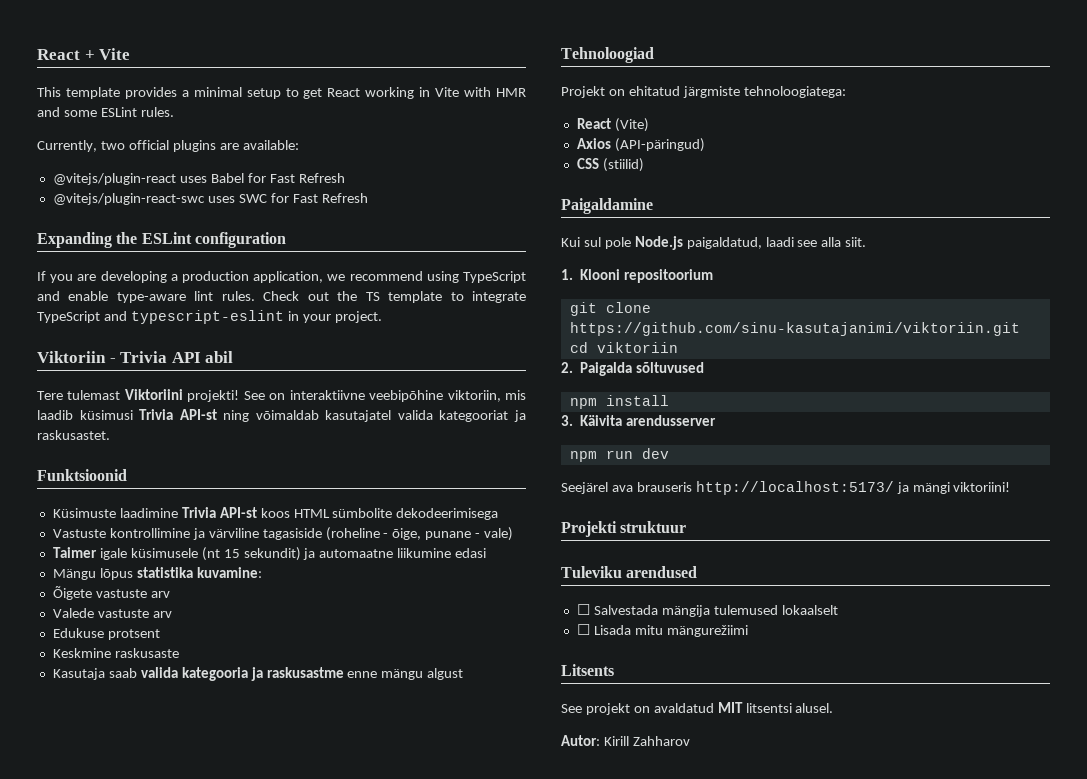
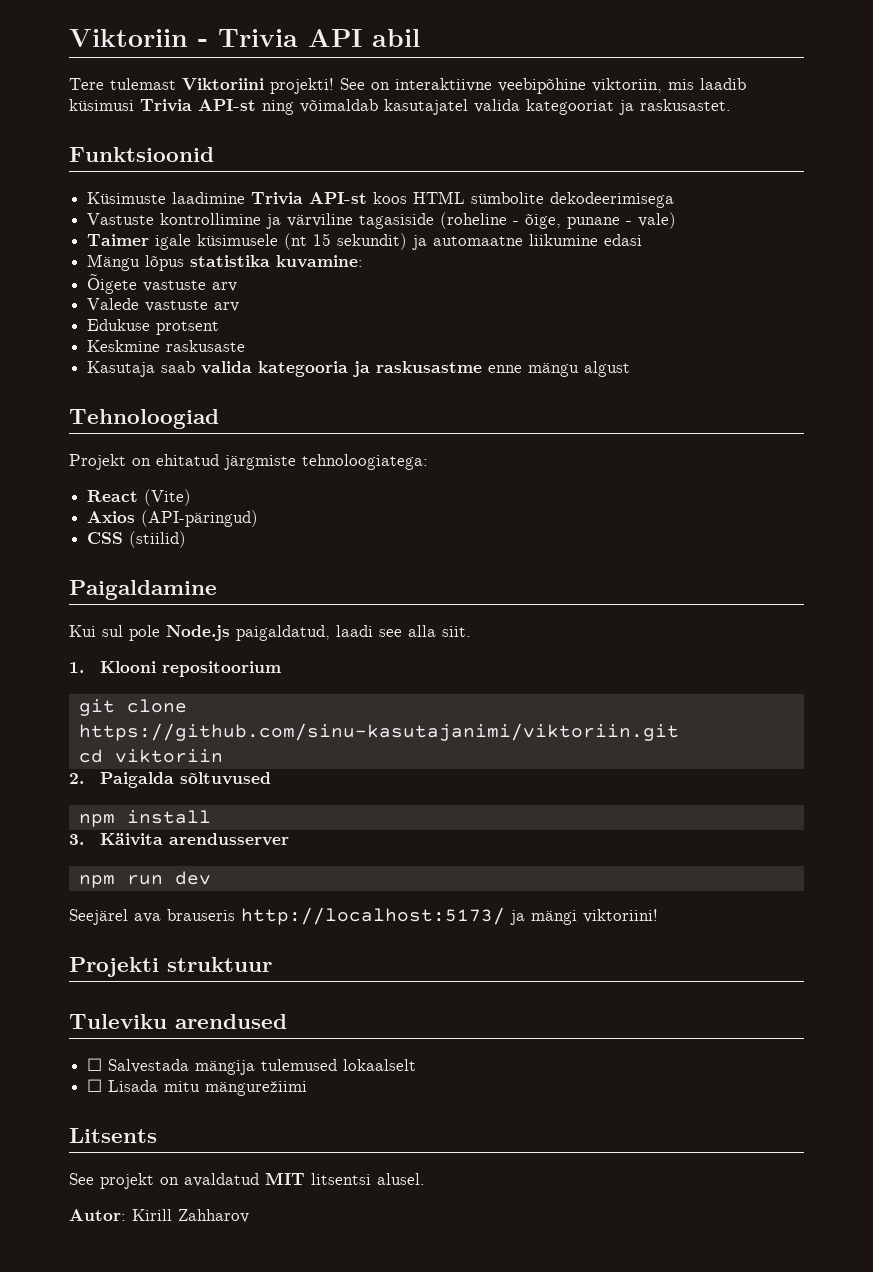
[37,48,131,60] [37,87,526,99] [37,107,174,117] [37,140,299,152] [52,173,345,185] [52,193,368,205] [37,232,286,248] [37,271,526,283] [37,291,526,303] [37,310,382,324] React + Vite // This template provides a minimal setup to get React working in Vite with HMR and some ESLint rules. // Currently, two official plugins are available: // @vitejs/plugin-react uses Babel for Fast Refresh // @vitejs/plugin-react-swc uses SWC for Fast Refresh // Expanding the ESLint configuration // If you are developing a production application, we recommend using TypeScript and enable type-aware lint rules. Check out the TS template to integrate TypeScript and typescript-eslint in your project. // -> (69, 38) none

